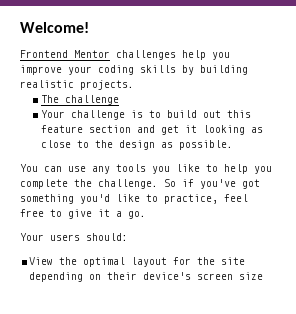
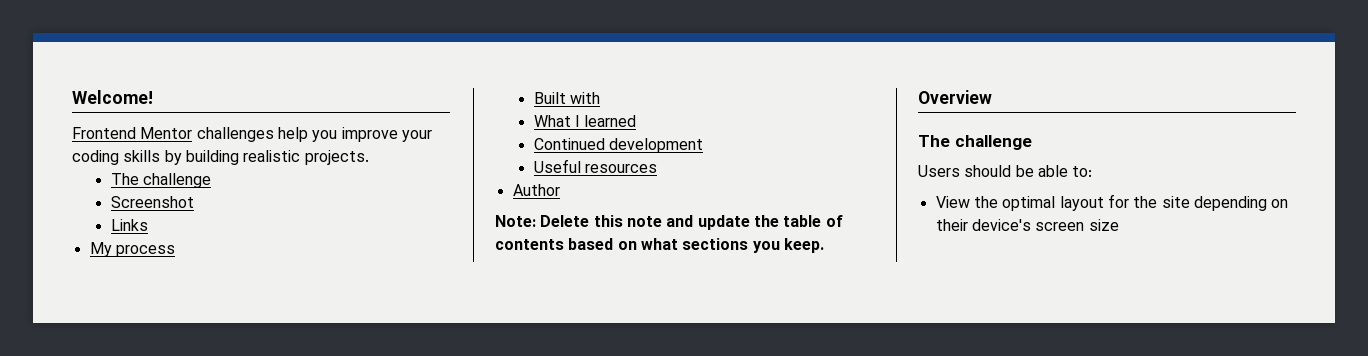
[41,110,252,120] [41,125,264,135] [41,140,234,150] [20,164,272,174] [20,179,260,189] [20,194,248,204] [20,209,146,219] [20,233,128,241] Your challenge is to build out this feature section and get it looking as close to the design as possible. // You can use any tools you like to help you complete the challenge. So if you've got something you'd like to practice, feel free to give it a go. // Your users should: -> [110,196,194,208] [110,219,148,231] [89,242,175,257] [533,92,600,104] [533,115,637,127] [533,138,703,153] [533,159,657,173] [512,184,560,196] [495,215,843,230] [495,238,824,253] [918,90,992,104] [918,135,1032,150] [918,165,1093,177] Screenshot // Links // My process // Built with // What I learned // Continued development // Useful resources // Author // Note: Delete this note and update the table of contents based on what sections you keep. // Overview // The challenge // Users should be able to:

